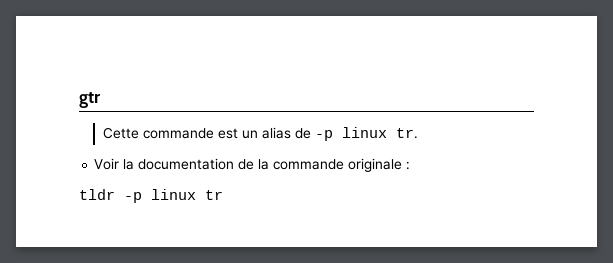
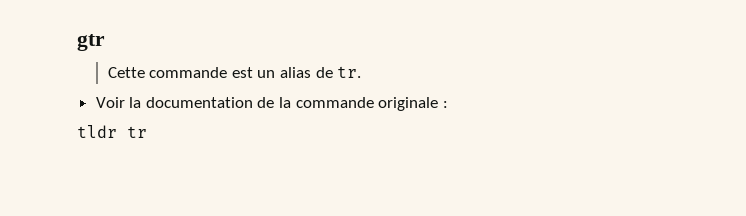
[315,127,388,141] -p linux -> (333, 72) none
[124,189,196,203] -p linux -> (117, 131) none

